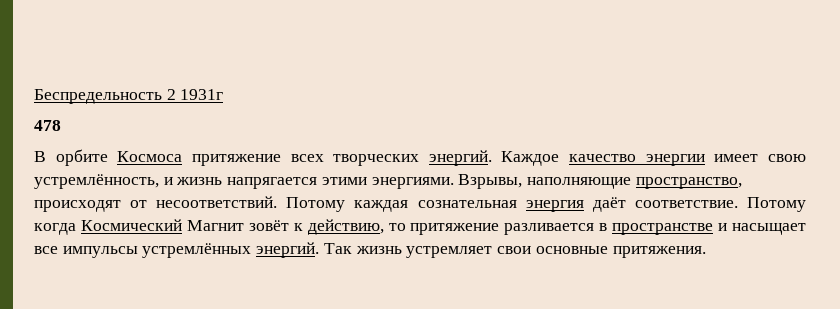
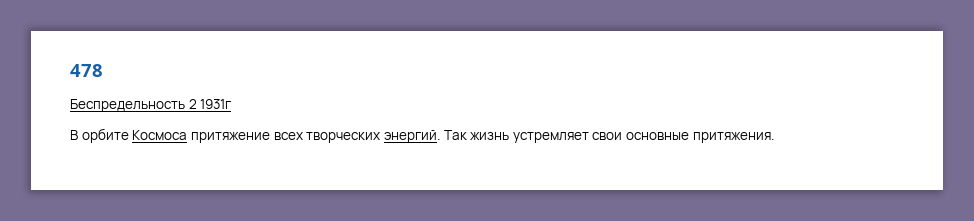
(34, 96) none -> [70,64,103,77] 478 //
[34,120,61,131] // 478 -> (232, 104) none
[501,151,806,166] [34,174,742,189] [34,196,806,212] [34,219,806,235] [34,242,320,258] Каждое качество энергии имеет свою устремлённость, и жизнь напрягается этими энергиями. Взрывы, наполняющие пространство, происходят от несоответствий. Потому каждая сознательная энергия даёт соответствие. Потому когда Космический Магнит зовёт к действию, то притяжение разливается в пространстве и насыщает все импульсы устремлённых энергий. -> (440, 136) none

